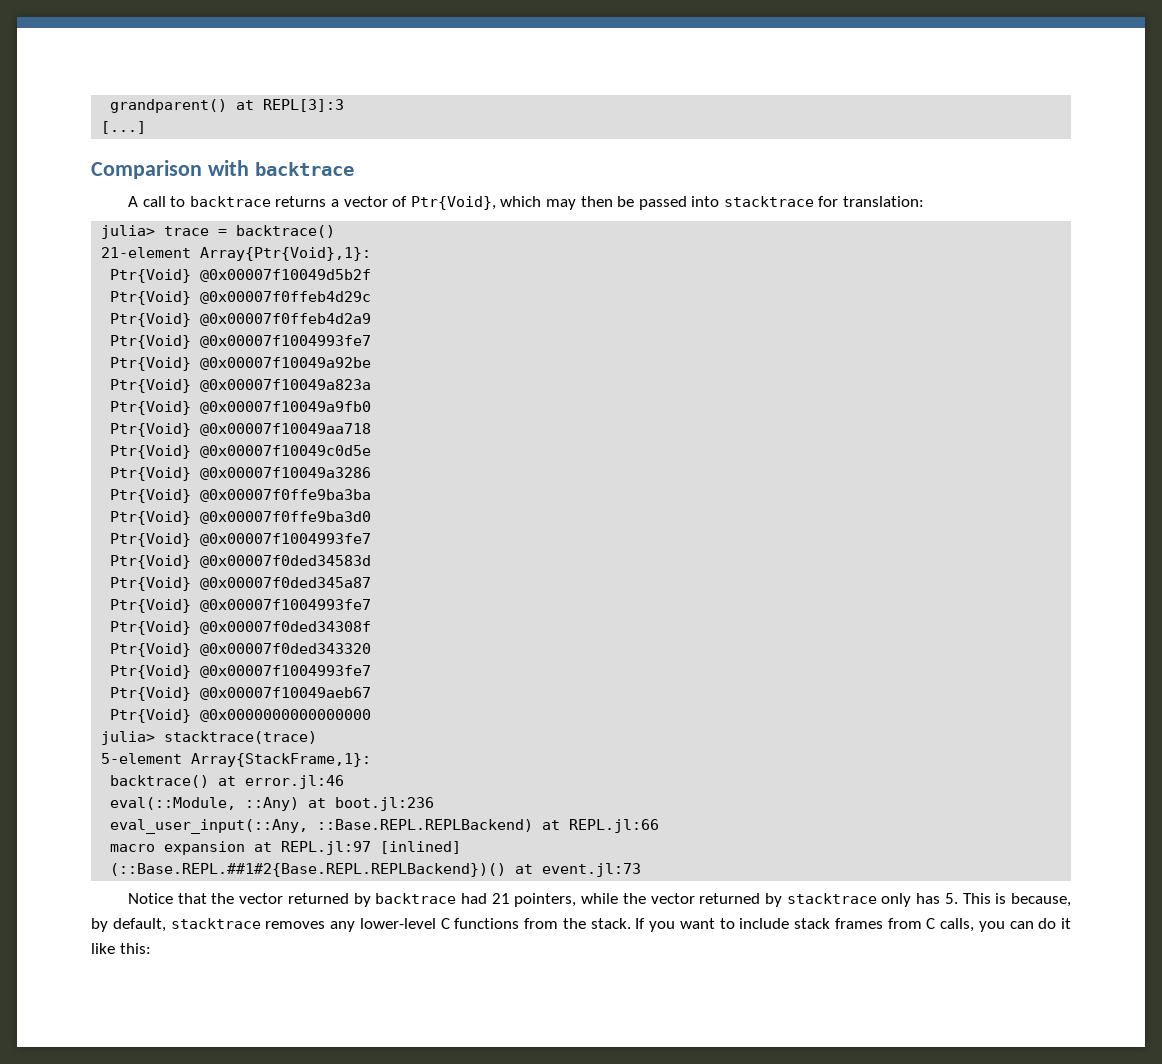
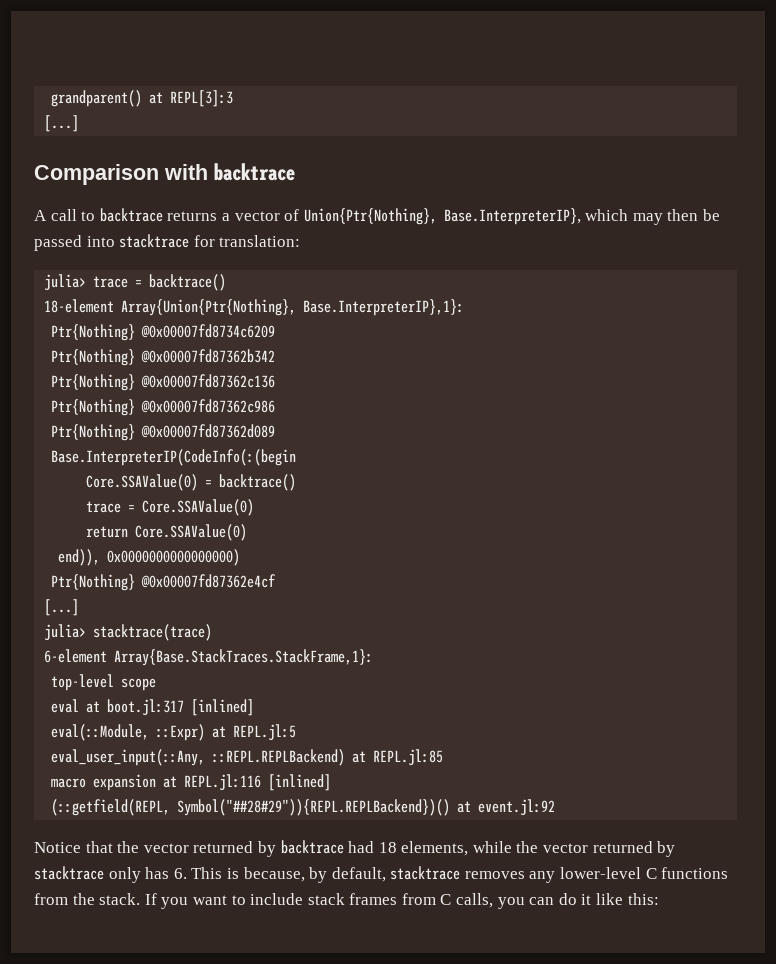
[410,196,496,210] Ptr{Void}, -> [303,208,581,225] Union{Ptr{Nothing}, Base.InterpreterIP},
[101,247,372,261] [110,269,372,283] [110,291,372,305] [110,313,372,327] [110,335,372,349] [110,357,372,371] [110,379,372,393] [110,401,372,415] [110,423,372,437] [110,445,372,459] [110,467,372,481] [110,489,372,503] [110,511,372,525] [110,533,372,547] [110,555,372,569] [110,577,372,591] [110,599,372,613] [110,621,372,635] [110,643,372,657] [110,665,372,679] [110,687,372,701] [110,709,372,723] [101,731,318,745] [101,753,372,767] [110,775,345,789] [110,797,435,811] [110,819,660,834] 21-element Array{Ptr{Void},1}: // Ptr{Void} @0x00007f10049d5b2f // Ptr{Void} @0x00007f0ffeb4d29c // Ptr{Void} @0x00007f0ffeb4d2a9 // Ptr{Void} @0x00007f1004993fe7 // Ptr{Void} @0x00007f10049a92be // Ptr{Void} @0x00007f10049a823a // Ptr{Void} @0x00007f10049a9fb0 // Ptr{Void} @0x00007f10049aa718 // Ptr{Void} @0x00007f10049c0d5e // Ptr{Void} @0x00007f10049a3286 // Ptr{Void} @0x00007f0ffe9ba3ba // Ptr{Void} @0x00007f0ffe9ba3d0 // Ptr{Void} @0x00007f1004993fe7 // Ptr{Void} @0x00007f0ded34583d // Ptr{Void} @0x00007f0ded345a87 // Ptr{Void} @0x00007f1004993fe7 // Ptr{Void} @0x00007f0ded34308f // Ptr{Void} @0x00007f0ded343320 // Ptr{Void} @0x00007f1004993fe7 // Ptr{Void} @0x00007f10049aeb67 // Ptr{Void} @0x0000000000000000 // julia> stacktrace(trace) // 5-element Array{StackFrame,1}: // backtrace() at error.jl:46 // eval(::Module, ::Any) at boot.jl:236 // eval_user_input(::Any, ::Base.REPL.REPLBackend) at REPL.jl:66 -> [44,299,465,316] [51,324,276,341] [51,349,276,366] [51,374,276,391] [51,399,276,416] [51,424,276,441] [51,449,297,466] [86,474,297,491] [86,499,255,516] [86,524,248,541] [58,549,241,566] [51,574,277,591] [44,599,80,616] [44,624,213,641] [44,649,374,666] [51,674,157,691] [51,699,255,716] [51,724,297,741] [51,749,444,766] 18-element Array{Union{Ptr{Nothing}, Base.InterpreterIP},1}: // Ptr{Nothing} @0x00007fd8734c6209 // Ptr{Nothing} @0x00007fd87362b342 // Ptr{Nothing} @0x00007fd87362c136 // Ptr{Nothing} @0x00007fd87362c986 // Ptr{Nothing} @0x00007fd87362d089 // Base.InterpreterIP(CodeInfo(:(begin // Core.SSAValue(0) = backtrace() // trace = Core.SSAValue(0) // return Core.SSAValue(0) // end)), 0x0000000000000000) // Ptr{Nothing} @0x00007fd87362e4cf // [...] // julia> stacktrace(trace) // 6-element Array{Base.StackTraces.StackFrame,1}: // top-level scope // eval at boot.jl:317 [inlined] // eval(::Module, ::Expr) at REPL.jl:5 // eval_user_input(::Any, ::REPL.REPLBackend) at REPL.jl:85
[281,841,462,855] [110,863,642,877] REPL.jl:97 [inlined] // (::Base.REPL.##1#2{Base.REPL.REPLBackend})() at event.jl:73 -> [184,774,332,791] [51,799,556,816] REPL.jl:116 [inlined] // (::getfield(REPL, Symbol("##28#29")){REPL.REPLBackend})() at event.jl:92
[491,893,577,907] 21 pointers, -> [378,841,469,856] 18 elements,
[944,893,958,904] 5. -> [173,868,187,879] 6.

